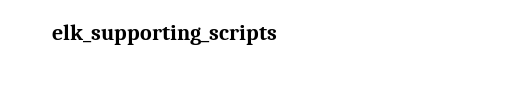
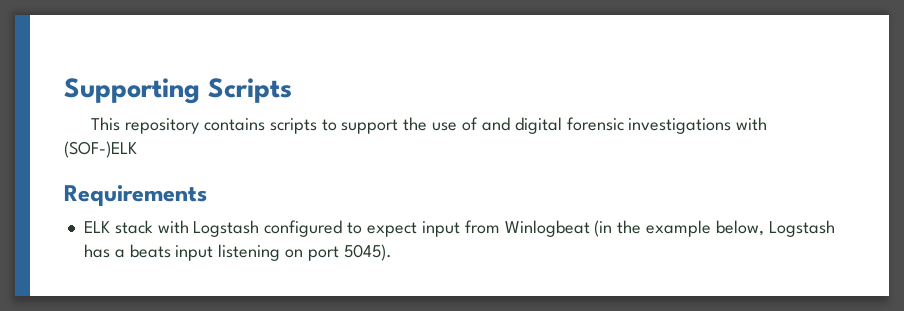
[52,24,277,45] elk_supporting_scripts -> [64,78,292,104] [91,117,768,134] [64,141,137,158] [64,185,207,206] [83,220,835,237] [83,244,392,261] Supporting Scripts // This repository contains scripts to support the use of and digital forensic investigations with (SOF-)ELK // Requirements // ELK stack with Logstash configured to expect input from Winlogbeat (in the example below, Logstash has a beats input listening on port 5045).

